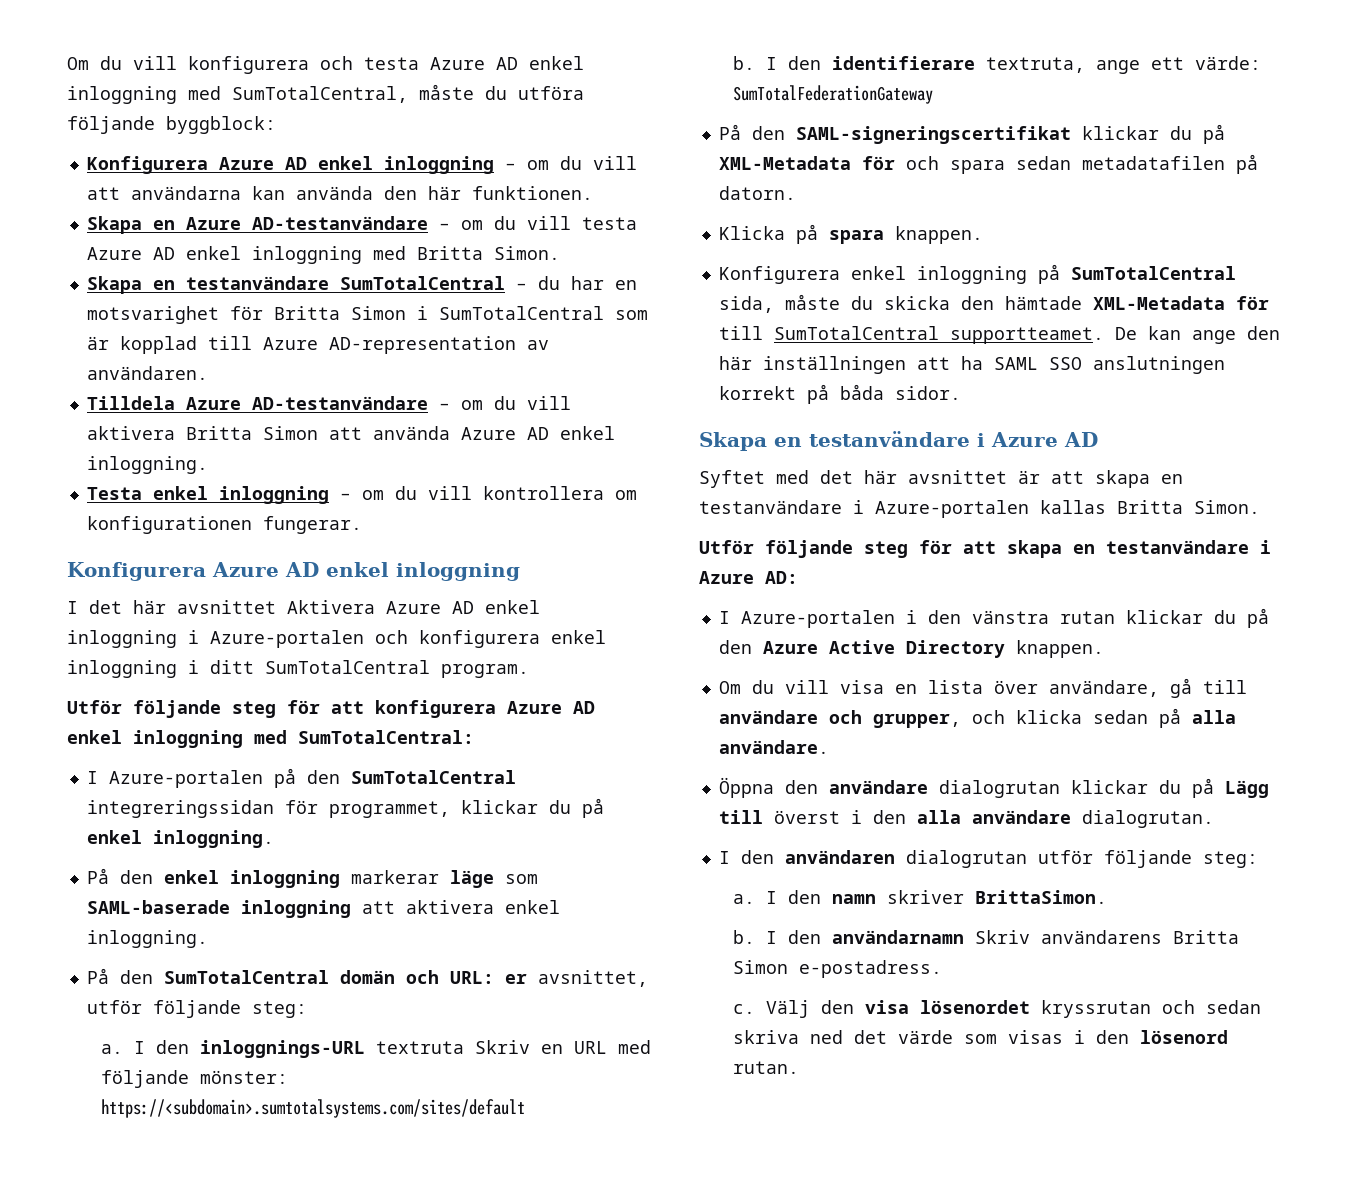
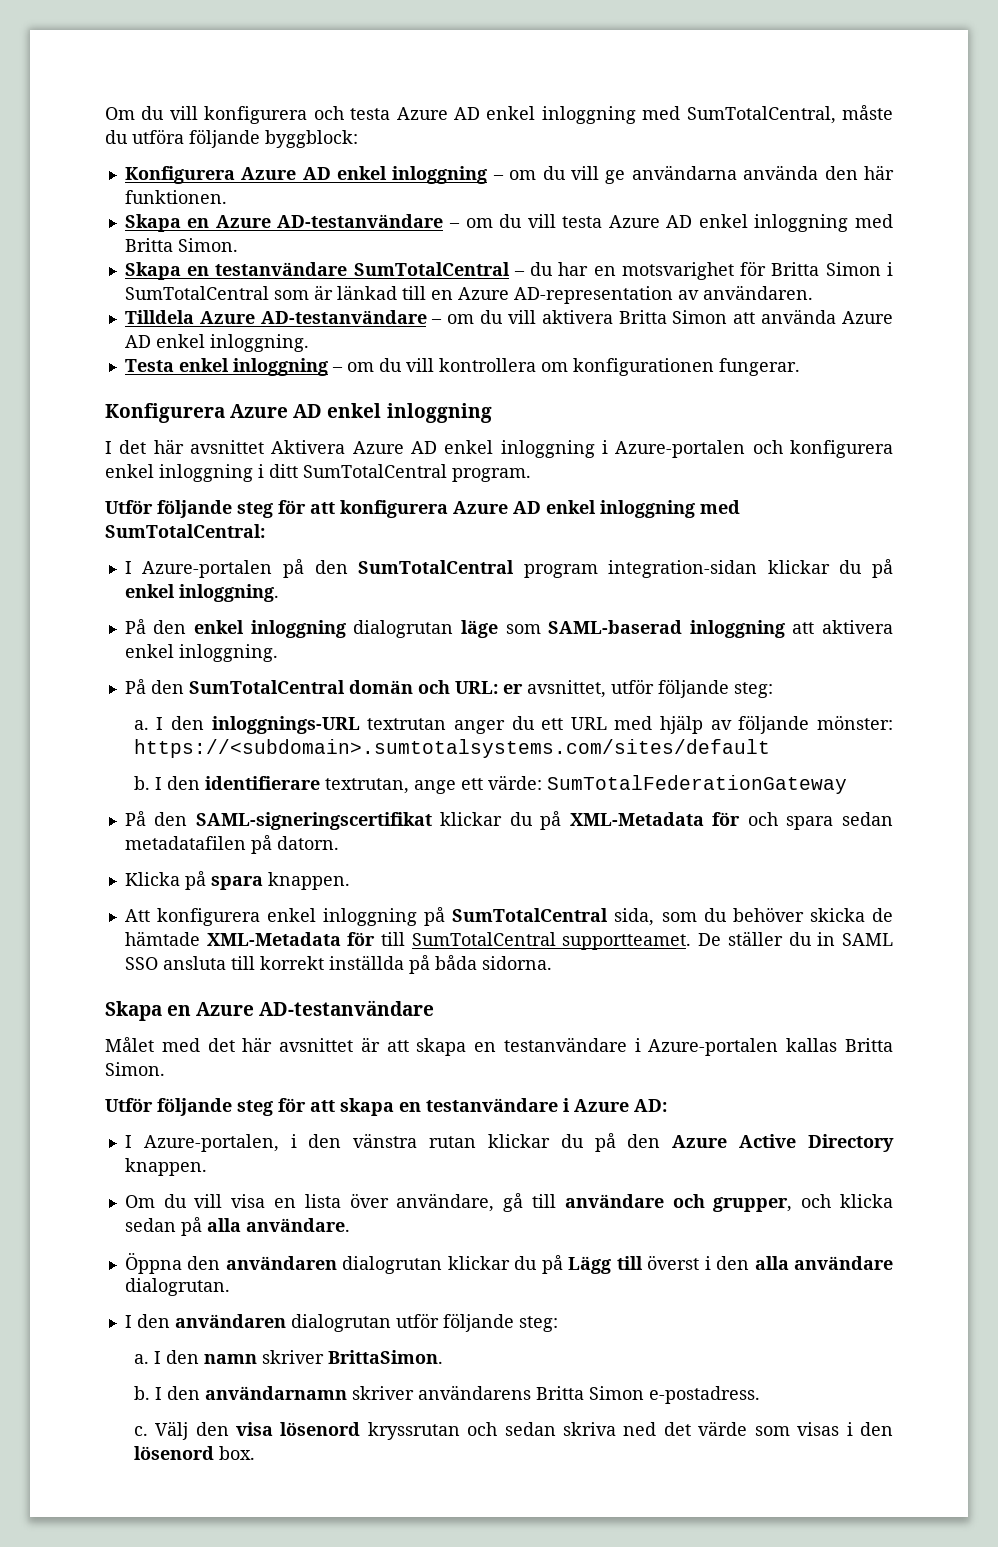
[86,186,285,200] att användarna kan -> [605,165,737,184] ge användarna
[119,336,252,354] kopplad till -> [336,285,453,300] länkad till en
[86,800,450,818] integreringssidan för programmet, -> [523,560,758,578] program integration-sidan
[350,870,439,884] markerar -> [353,620,454,638] dialogrutan
[86,900,230,914] SAML-baserade -> [548,620,683,634] SAML-baserad
[375,1040,651,1054] textruta Skriv en URL med -> [367,715,732,734] textrutan anger du ett URL med hjälp av
[985,57,1085,73] textruta, -> [324,778,409,794] textrutan,
[718,266,840,284] Konfigurera -> [124,908,260,926] Att konfigurera
[784,294,994,310] måste du skicka den -> [661,907,894,922] som du behöver skicka de
[1147,326,1280,344] [718,356,1225,374] [718,386,796,400] kan ange den här inställningen att ha SAML SSO anslutningen korrekt -> [727,931,894,946] [124,955,404,970] ställer du in SAML SSO ansluta till korrekt inställda
[894,386,961,400] [699,431,1098,451] [699,470,765,488] sidor. // Skapa en testanvändare i Azure AD // Syftet -> [481,956,552,970] [105,1000,435,1021] [105,1037,154,1052] sidorna. // Skapa en Azure AD-testanvändare // Målet
[740,610,895,628] Azure-portalen -> [143,1134,279,1152] Azure-portalen,
[828,780,928,794] användare -> [225,1256,337,1270] användaren
[974,930,1030,944] Skriv -> [351,1386,414,1400] skriver
[919,1000,1030,1014] lösenordet -> [280,1422,361,1436] lösenord
[732,1061,799,1074] rutan. -> [218,1446,255,1460] box.

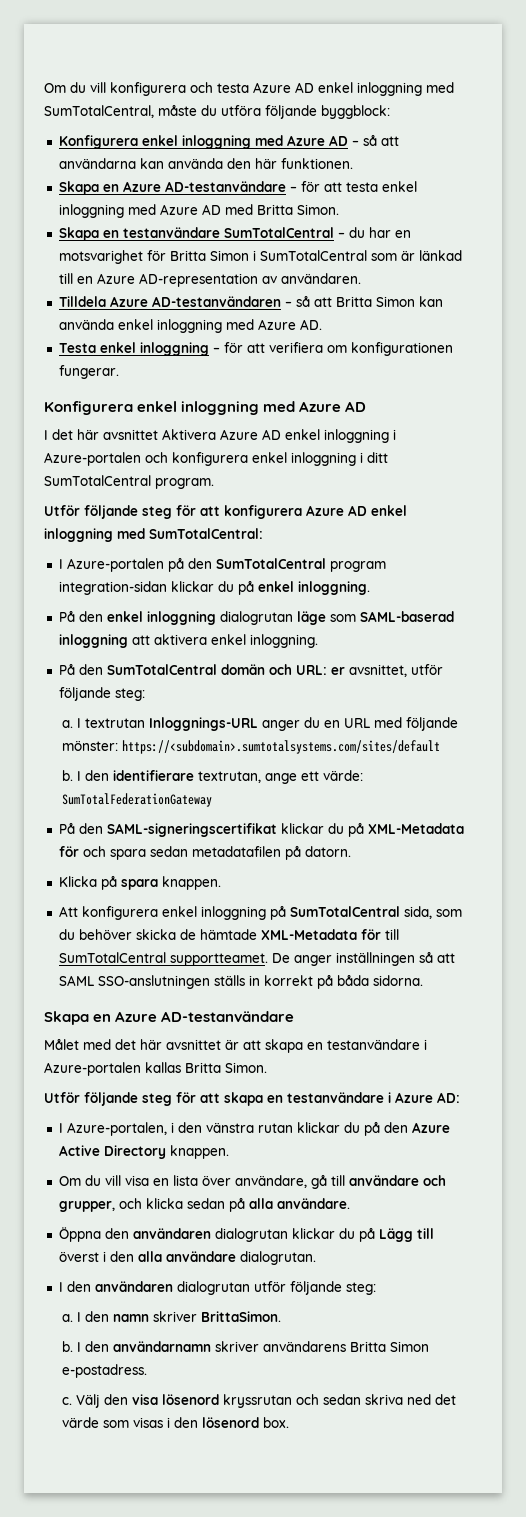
[241,165,737,184] Azure AD enkel inloggning – om du vill ge användarna -> [141,134,399,149] [58,158,164,169] enkel inloggning med Azure AD – så att användarna kan
[465,214,849,232] om du vill testa Azure AD enkel inloggning -> [300,181,417,192] [58,204,221,218] för att testa enkel inloggning med Azure AD
[260,309,894,324] [124,334,309,352] AD-testanvändare – om du vill aktivera Britta Simon att använda Azure AD enkel inloggning. -> [151,295,443,307] [58,319,322,333] AD-testanvändaren – så att Britta Simon kan använda enkel inloggning med Azure AD.
[346,358,536,372] om du vill kontrollera -> [223,342,323,353] för att verifiera
[230,403,492,423] Azure AD enkel inloggning -> [137,401,367,415] enkel inloggning med Azure AD
[170,716,447,734] den inloggnings-URL textrutan -> [84,717,258,731] textrutan Inloggnings-URL
[541,718,564,730] ett -> [323,720,340,728] en
[660,715,732,734] hjälp av -> (402, 722) none
[727,931,894,946] [124,955,404,970] ställer du in SAML SSO ansluta till korrekt inställda -> [293,951,455,966] [58,975,313,989] anger inställningen så att SAML SSO-anslutningen ställs in korrekt

